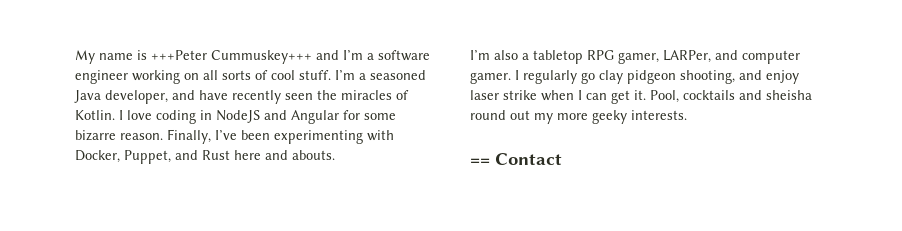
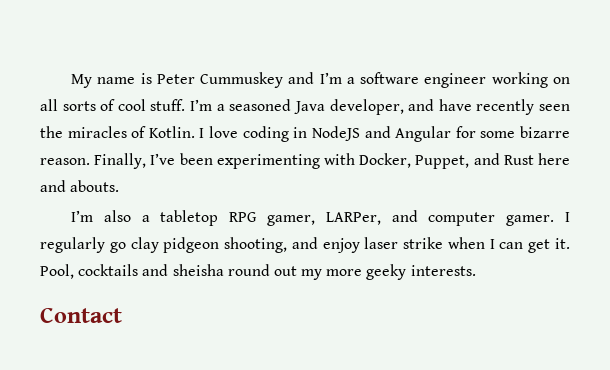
[151,50,312,64] +++Peter Cummuskey+++ -> [156,72,284,88] Peter Cummuskey
[470,158,490,165] == -> (476, 270) none

